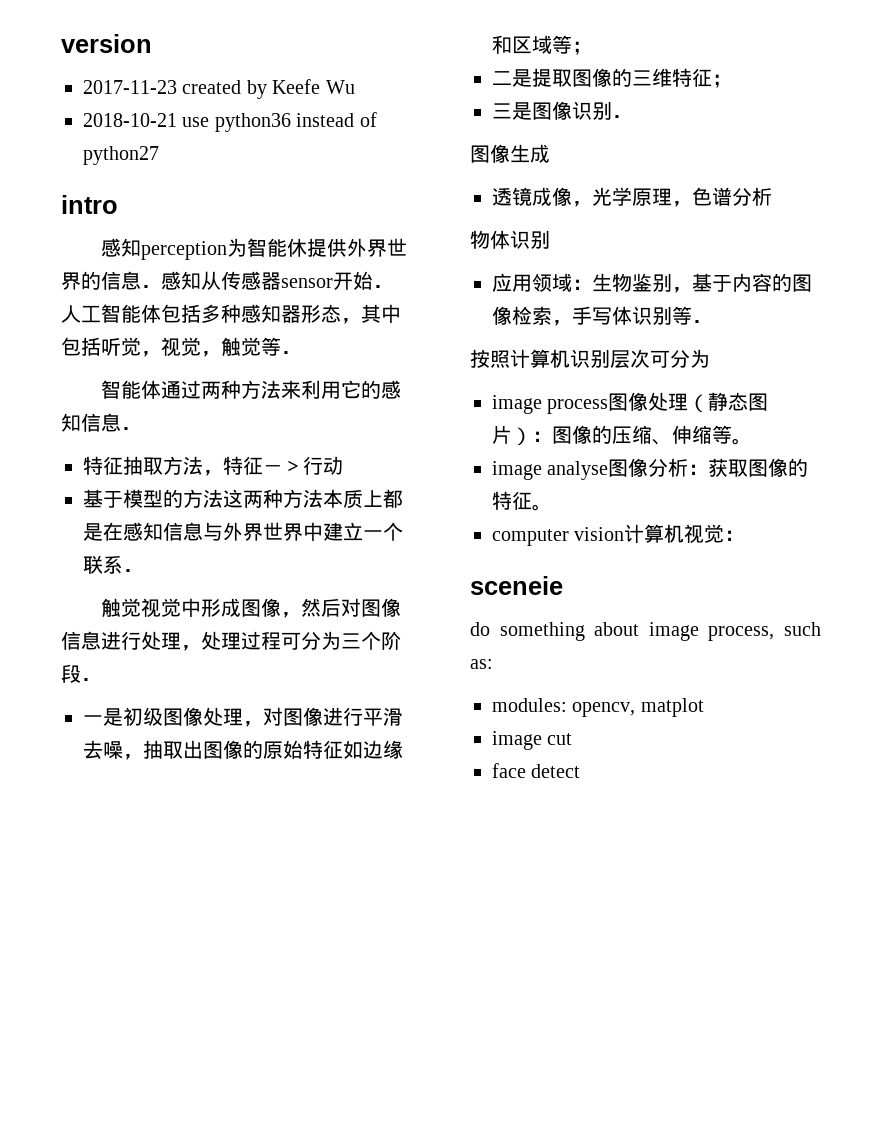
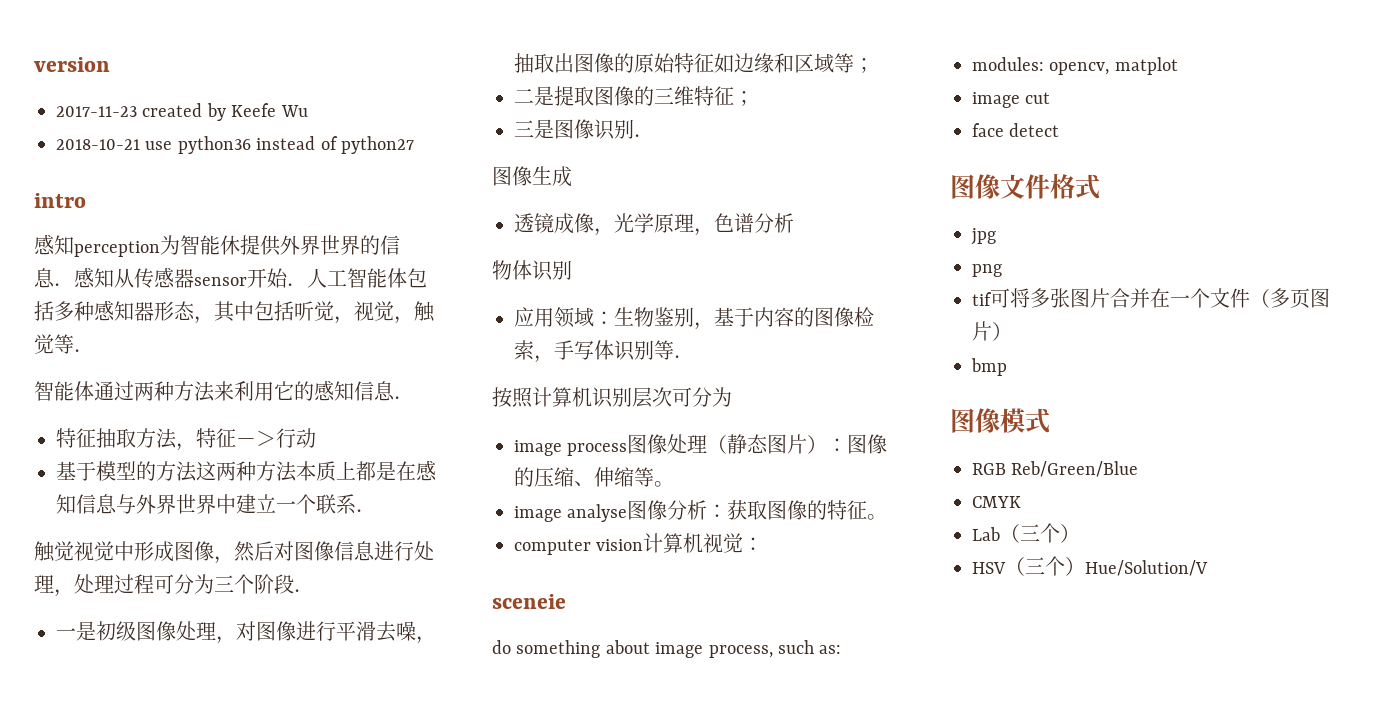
(581, 771) none -> [950,173,1100,200] [971,228,996,245] [972,264,1002,277] [972,288,1330,308] [972,321,1012,341] [971,358,1007,376] [950,408,1050,434] [972,461,1139,477] [972,496,1021,508] [972,523,1080,543] [972,556,1208,576] // 图像文件格式 // jpg // png // tif可将多张图片合并在一个文件（多页图片） // bmp // 图像模式 // RGB Reb/Green/Blue // CMYK // Lab（三个） // HSV（三个）Hue/Solution/V

